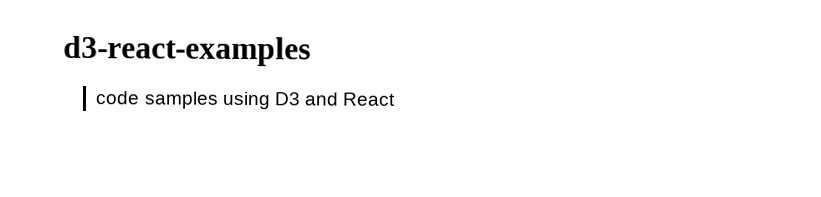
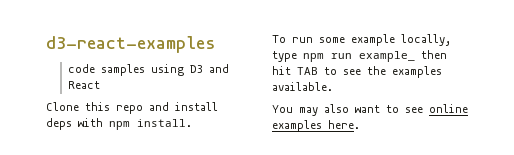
(397, 99) none -> [46,102,218,114] [46,118,192,130] [272,34,451,46] [272,50,447,62] [272,66,442,78] [272,82,333,91] [272,104,468,116] [272,120,360,132] // Clone this repo and install deps with npm install. // To run some example locally, type npm run example_ then hit TAB to see the examples available. // You may also want to see online examples here.

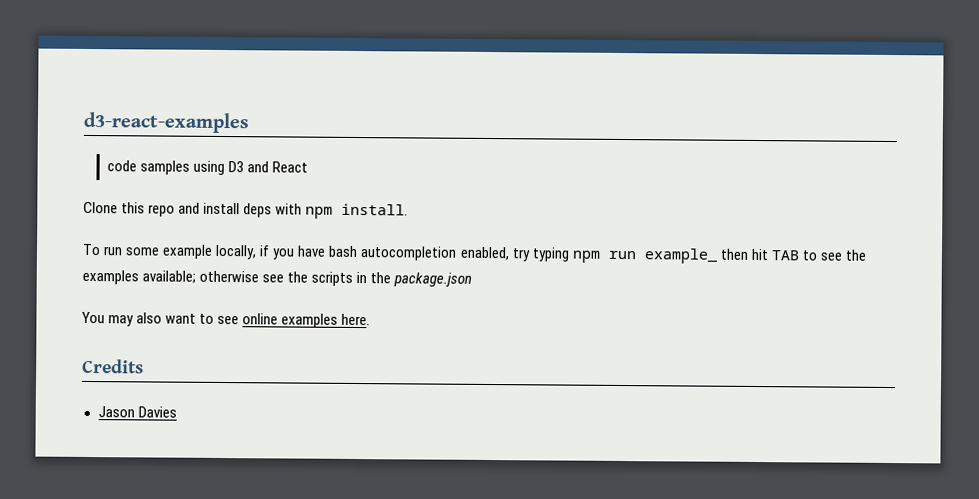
[272,51,297,62] type -> [259,245,570,262] if you have bash autocompletion enabled, try typing
[272,82,333,91] available. -> [142,270,473,287] available; otherwise see the scripts in the package.json
(360, 124) none -> [82,358,144,374] [97,406,177,418] // Credits // Jason Davies

